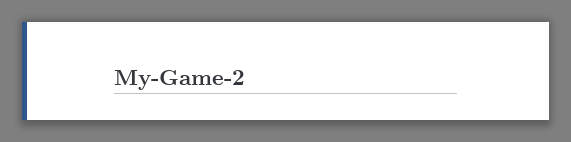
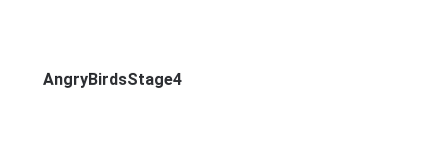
[114,70,245,90] My-Game-2 -> [42,72,183,88] AngryBirdsStage4

